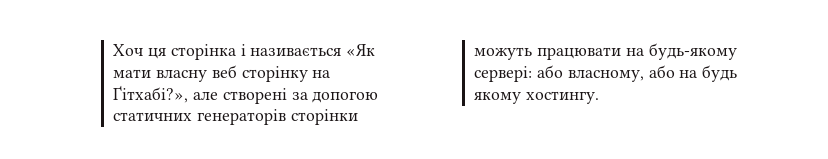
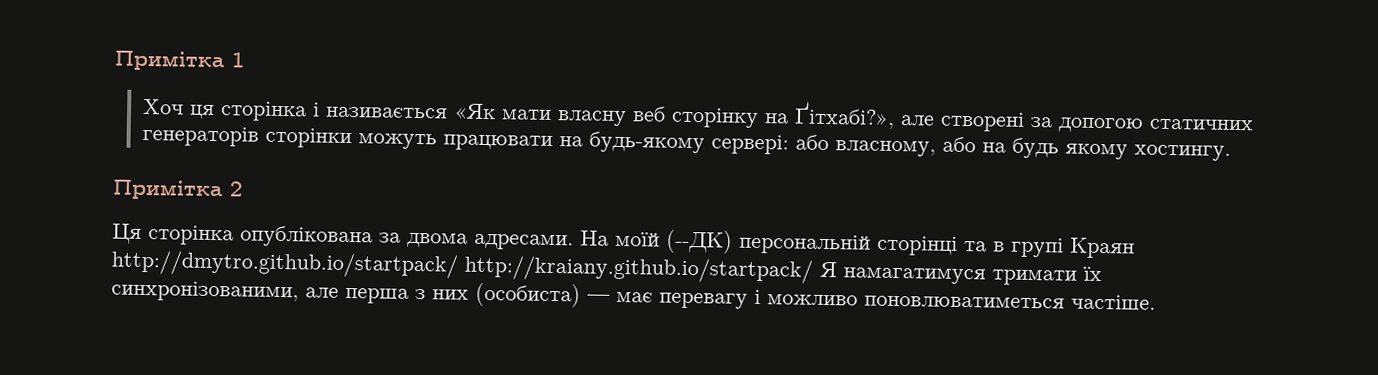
(113, 50) none -> [114,50,245,72] Примітка 1 //
(600, 97) none -> [112,179,244,201] [112,223,1135,259] [111,249,1102,286] [111,280,1156,310] // Примітка 2 // Ця сторінка опублікована за двома адресами. На моїй (--ДК) персональній сторінці та в групі Краян http://dmytro.github.io/startpack/ http://kraiany.github.io/startpack/ Я намагатимуся тримати їх синхронізованими, але перша з них (особиста) — має перевагу і можливо поновлюватиметься частіше.

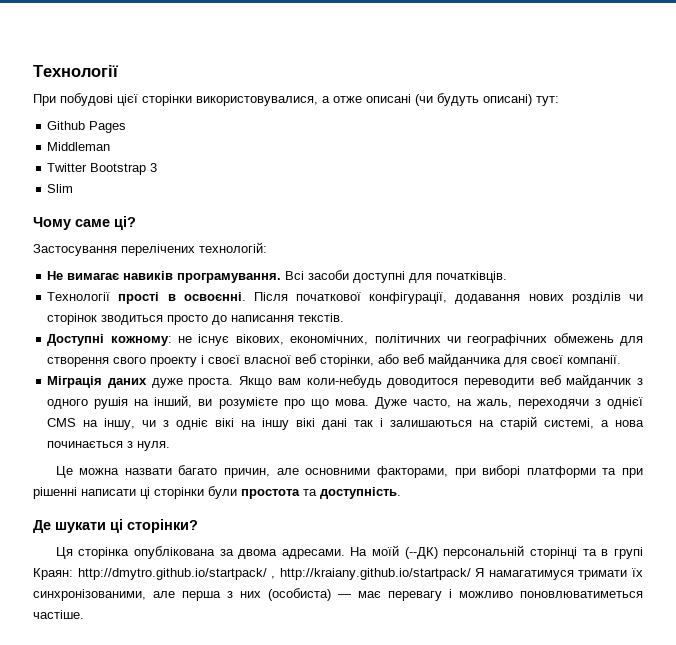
[114,50,245,72] [142,98,1254,133] [141,125,1231,161] [112,179,244,201] Примітка 1 // Хоч ця сторінка і називається «Як мати власну веб сторінку на Ґітхабі?», але створені за допогою статичних генераторів сторінки можуть працювати на будь-якому сервері: або власному, або на будь якому хостингу. // Примітка 2 -> [33,65,118,77] [33,93,559,106] [47,121,127,133] [47,142,111,151] [47,163,158,175] [47,184,74,193] [33,216,136,230] [33,242,267,256] [47,270,508,283] [47,292,643,304] [47,313,345,325] [47,333,643,346] [47,353,622,367] [47,374,644,388] [47,395,643,409] [47,416,645,430] [47,441,171,451] [55,465,643,478] [33,486,401,499] [33,519,198,533] Технології // При побудові цієї сторінки використовувалися, а отже описані (чи будуть описані) тут: // Github Pages // Middleman // Twitter Bootstrap 3 // Slim // Чому саме ці? // Застосування перелічених технологій: // Не вимагає навиків програмування. Всі засоби доступні для початківців. // Технології прості в освоєнні. Після початкової конфігурації, додавання нових розділів чи сторінок зводиться просто до написання текстів. // Доступні кожному: не існує вікових, економічних, політичних чи географічних обмежень для створення свого проекту і своєї власної веб сторінки, або веб майданчика для своєї компанії. // Міграція даних дуже проста. Якщо вам коли-небудь доводитося переводити веб майданчик з одного рушія на інший, ви розумієте про що мова. Дуже часто, на жаль, переходячи з однієї CMS на іншу, чи з одніє вікі на іншу вікі дані так і залишаються на старій системі, а нова починається з нуля. // Це можна назвати багато причин, але основними факторами, при виборі платформи та при рішенні написати ці сторінки були простота та доступність. // Де шукати ці сторінки?
[1070,237,1135,259] [111,249,458,279] Краян http://dmytro.github.io/startpack/ -> [33,568,276,580] Краян: http://dmytro.github.io/startpack/ ,

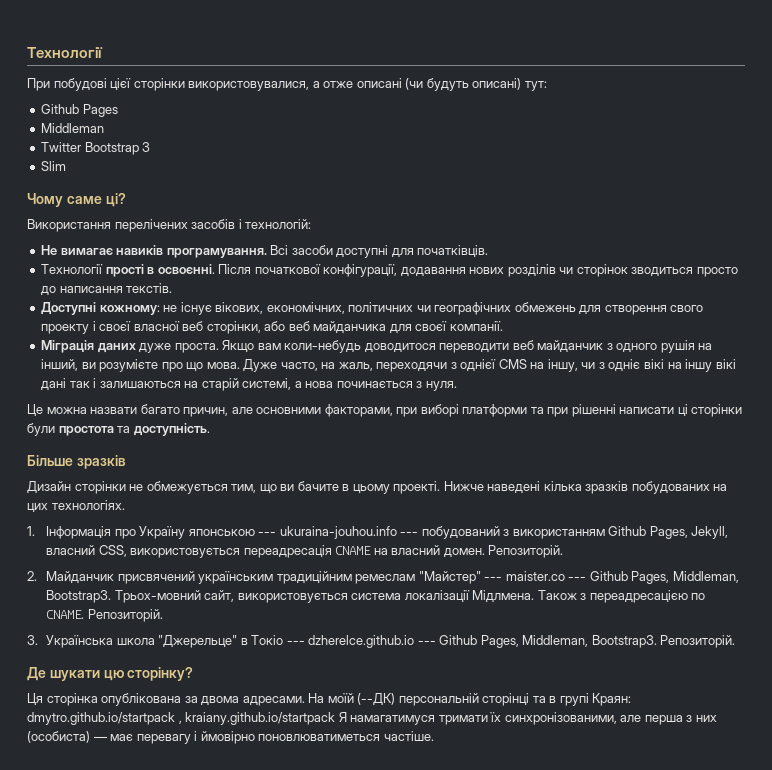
[33,244,195,256] Застосування перелічених -> [27,219,242,232] Використання перелічених засобів і
(401, 493) none -> [27,455,126,469] [27,481,728,494] [27,500,125,513] [27,526,729,539] [46,545,564,558] [27,571,739,584] [46,590,706,603] [46,609,163,622] [27,635,736,648] // Більше зразків // Дизайн сторінки не обмежується тим, що ви бачите в цьому проекті. Нижче наведені кілька зразків побудованих на цих технологіях. // 1. Інформація про Україну японською --- ukuraina-jouhou.info --- побудований з використанням Github Pages, Jekyll, власний CSS, використовується переадресація CNAME на власний домен. Репозиторій. // 2. Майданчик присвячений українським традиційним ремеслам "Майстер" --- maister.co --- Github Pages, Middleman, Bootstrap3. Трьох-мовний сайт, використовується система локалізації Мідлмена. Також з переадресацією по CNAME. Репозиторій. // 3. Українська школа "Джерельце" в Токіо --- dzherelce.github.io --- Github Pages, Middleman, Bootstrap3. Репозиторій.
[110,519,198,533] ці сторінки? -> [103,667,194,681] цю сторінку?
[77,568,471,580] http://dmytro.github.io/startpack/ , http://kraiany.github.io/startpack/ -> [27,712,336,725] dmytro.github.io/startpack , kraiany.github.io/startpack
[459,591,513,598] можливо -> [200,731,255,744] ймовірно

